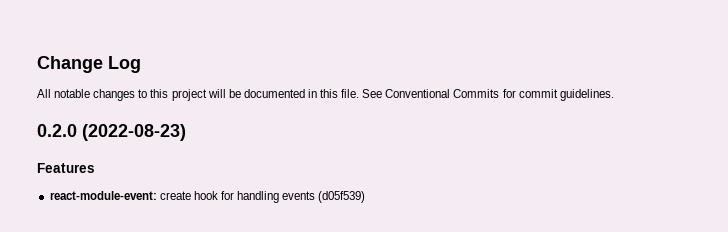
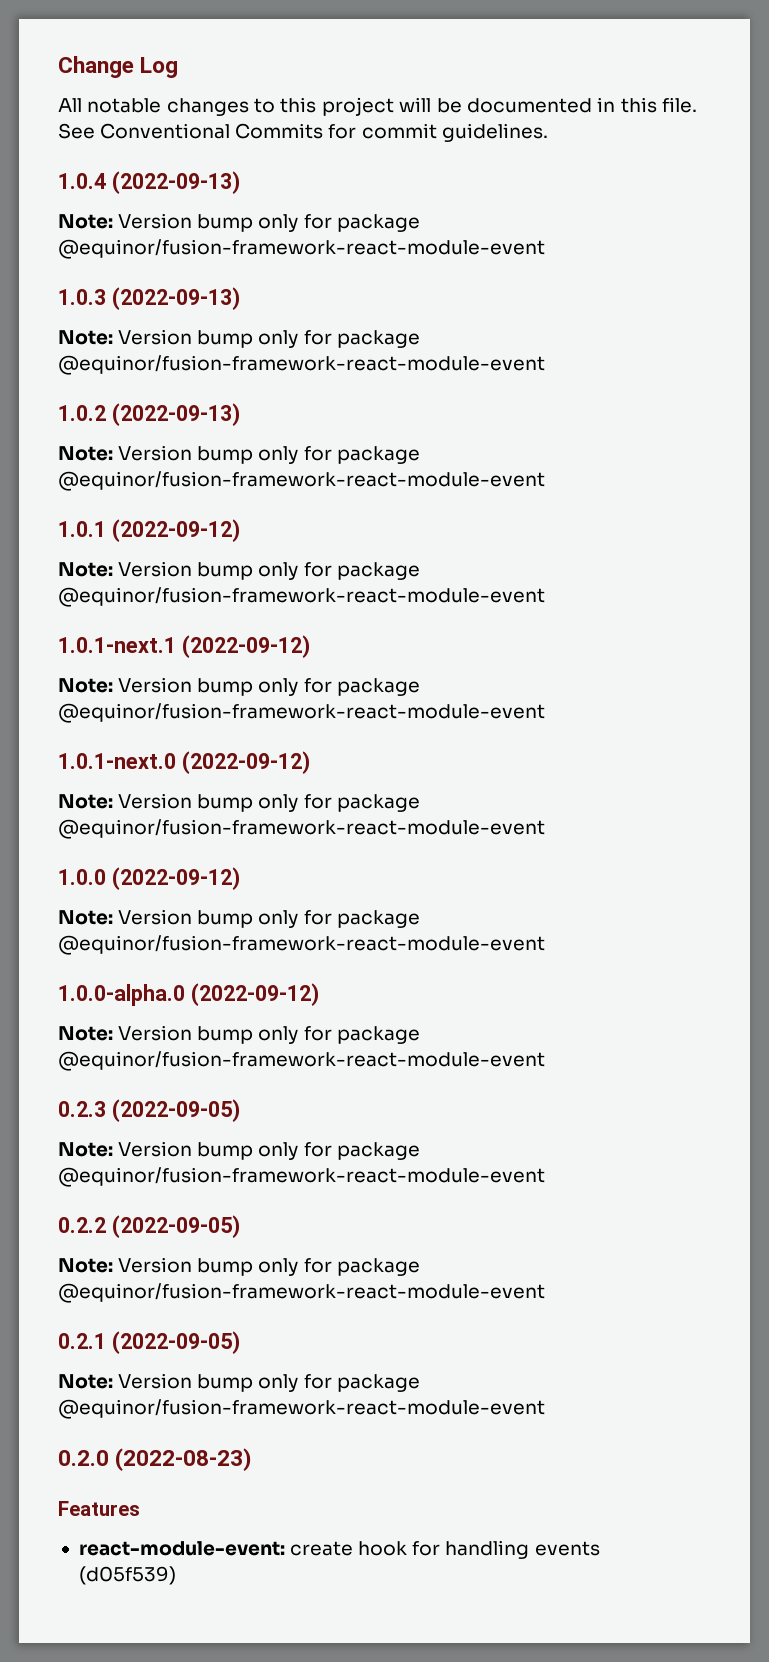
(614, 95) none -> [58,171,240,194] [58,213,420,232] [58,239,545,259] [58,287,240,310] [58,329,420,348] [58,355,545,375] [58,403,240,426] [58,445,420,464] [58,471,545,491] [58,519,240,542] [58,561,420,580] [58,587,545,607] [58,635,310,658] [58,677,420,696] [58,703,545,723] [58,751,310,774] [58,793,420,812] [58,819,545,839] [58,867,240,890] [58,909,420,928] [58,935,545,955] [58,983,319,1006] [58,1025,420,1044] [58,1051,545,1071] [58,1099,240,1122] [58,1141,420,1160] [58,1167,545,1187] [58,1215,240,1238] [58,1257,420,1276] [58,1283,545,1303] [58,1331,240,1354] [58,1373,420,1392] [58,1399,545,1419] // 1.0.4 (2022-09-13) // Note: Version bump only for package @equinor/fusion-framework-react-module-event // 1.0.3 (2022-09-13) // Note: Version bump only for package @equinor/fusion-framework-react-module-event // 1.0.2 (2022-09-13) // Note: Version bump only for package @equinor/fusion-framework-react-module-event // 1.0.1 (2022-09-12) // Note: Version bump only for package @equinor/fusion-framework-react-module-event // 1.0.1-next.1 (2022-09-12) // Note: Version bump only for package @equinor/fusion-framework-react-module-event // 1.0.1-next.0 (2022-09-12) // Note: Version bump only for package @equinor/fusion-framework-react-module-event // 1.0.0 (2022-09-12) // Note: Version bump only for package @equinor/fusion-framework-react-module-event // 1.0.0-alpha.0 (2022-09-12) // Note: Version bump only for package @equinor/fusion-framework-react-module-event // 0.2.3 (2022-09-05) // Note: Version bump only for package @equinor/fusion-framework-react-module-event // 0.2.2 (2022-09-05) // Note: Version bump only for package @equinor/fusion-framework-react-module-event // 0.2.1 (2022-09-05) // Note: Version bump only for package @equinor/fusion-framework-react-module-event

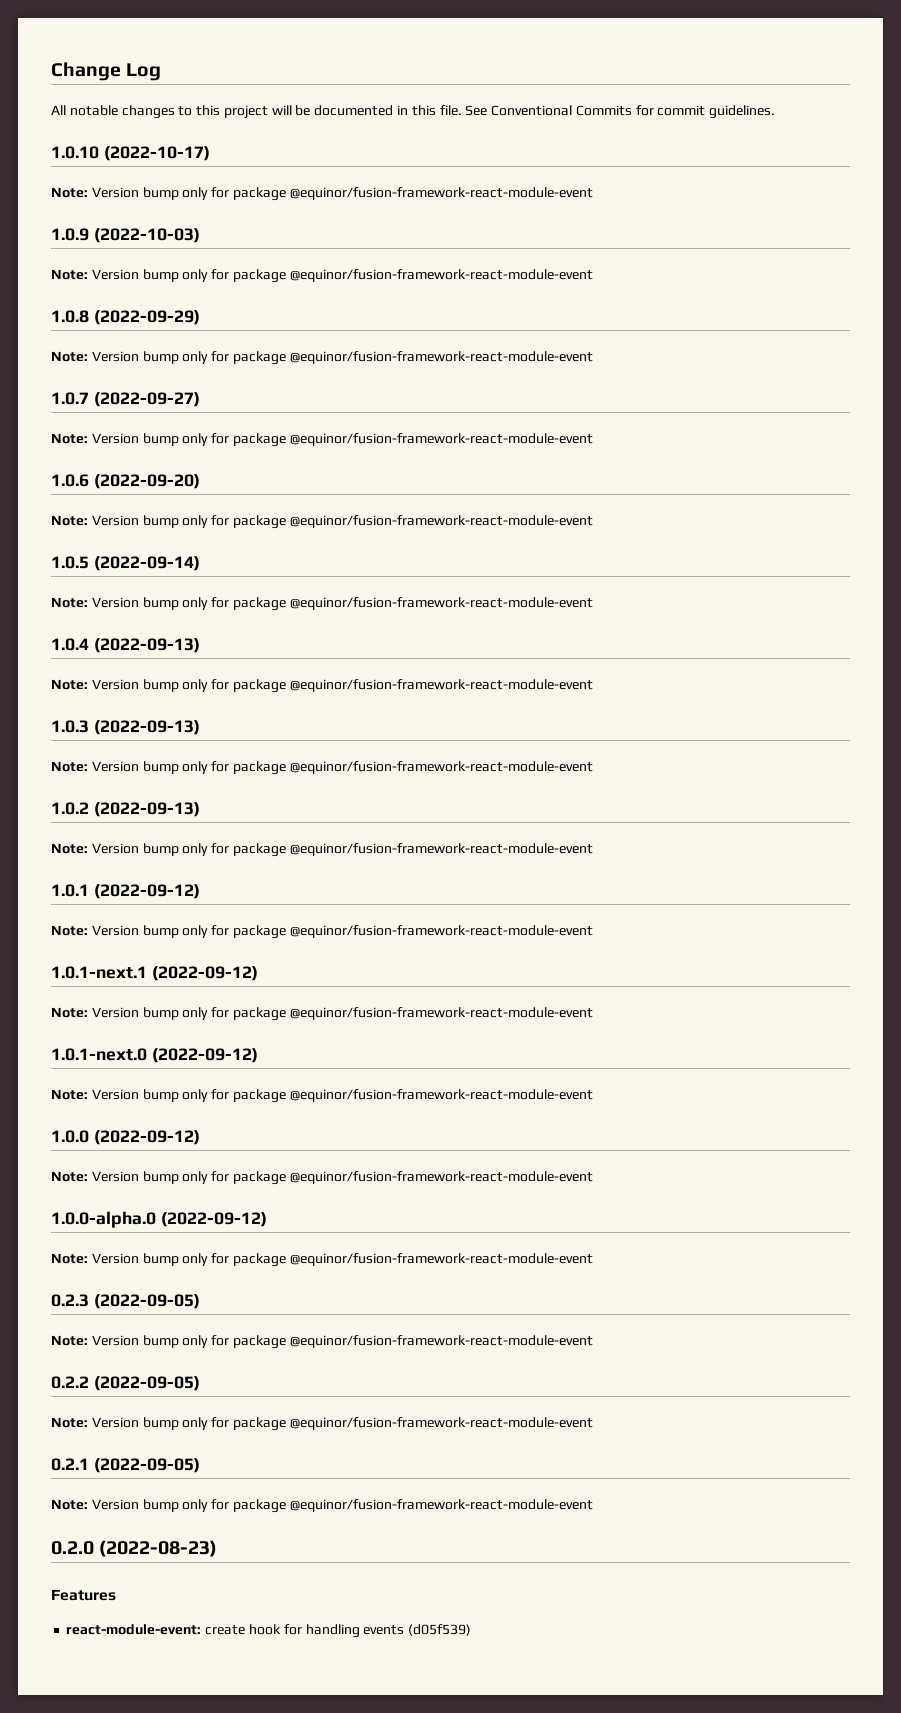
(548, 132) none -> [51,146,210,161] [51,187,593,201] [51,228,200,243] [51,269,593,283] [51,310,200,325] [51,351,593,365] [51,392,200,407] [51,433,593,447] [51,474,200,489] [51,515,593,529] [51,556,200,571] [51,597,593,611] // 1.0.10 (2022-10-17) // Note: Version bump only for package @equinor/fusion-framework-react-module-event // 1.0.9 (2022-10-03) // Note: Version bump only for package @equinor/fusion-framework-react-module-event // 1.0.8 (2022-09-29) // Note: Version bump only for package @equinor/fusion-framework-react-module-event // 1.0.7 (2022-09-27) // Note: Version bump only for package @equinor/fusion-framework-react-module-event // 1.0.6 (2022-09-20) // Note: Version bump only for package @equinor/fusion-framework-react-module-event // 1.0.5 (2022-09-14) // Note: Version bump only for package @equinor/fusion-framework-react-module-event

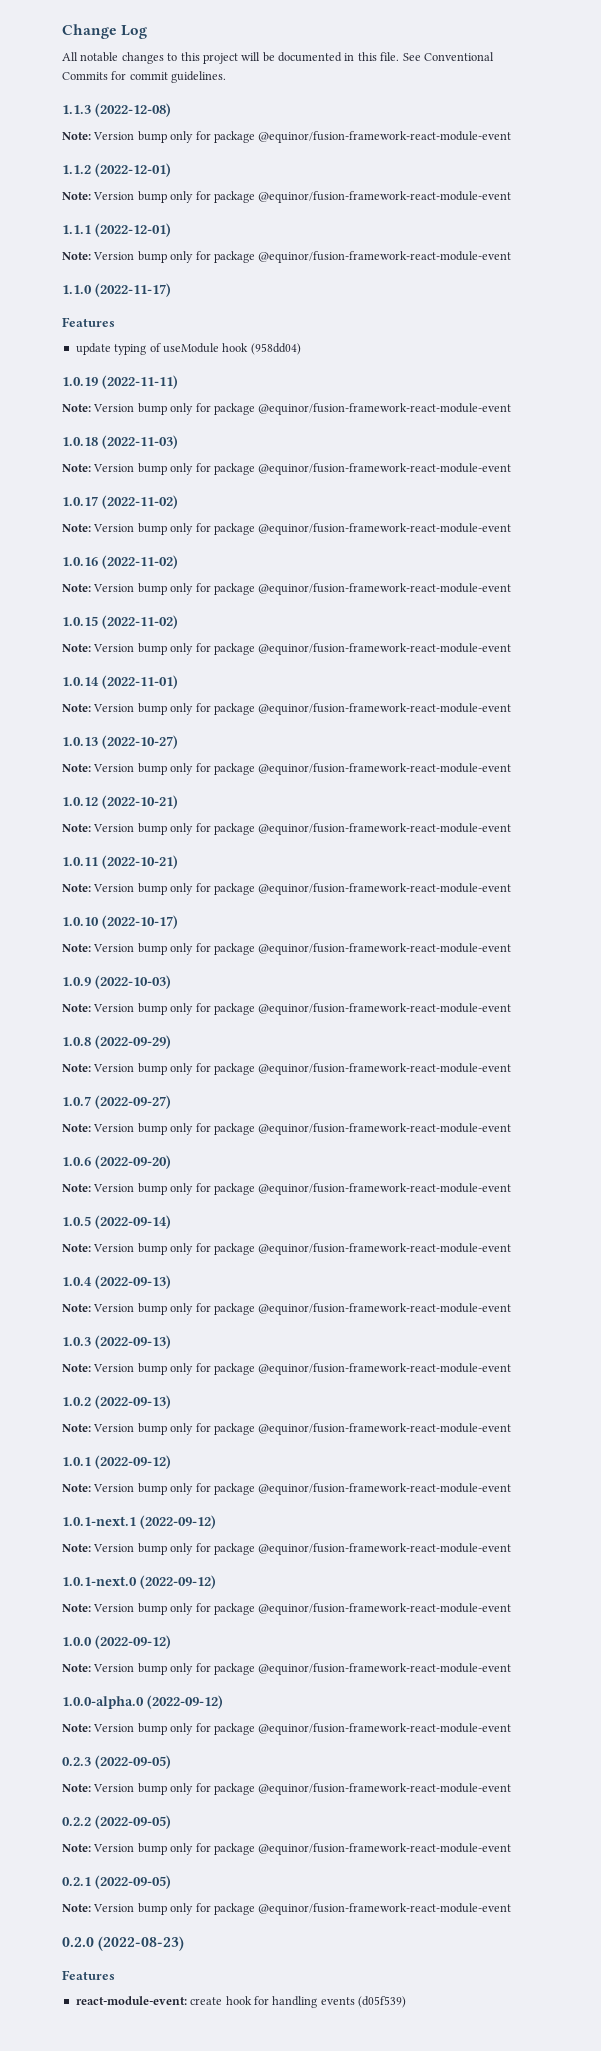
(776, 112) none -> [62,103,171,117] [62,131,512,143] [62,163,171,177] [62,191,512,203] [62,223,171,237] [62,251,512,263] [62,283,171,297] [62,317,115,327] [75,343,301,355] [62,375,178,389] [62,403,512,415] [62,435,178,449] [62,463,512,475] [62,495,178,509] [62,523,512,535] [62,555,178,569] [62,583,512,595] [62,615,178,629] [62,643,512,655] [62,675,178,689] [62,703,512,715] [62,735,178,749] [62,763,512,775] [62,795,178,809] [62,823,512,835] [62,855,178,869] [62,883,512,895] // 1.1.3 (2022-12-08) // Note: Version bump only for package @equinor/fusion-framework-react-module-event // 1.1.2 (2022-12-01) // Note: Version bump only for package @equinor/fusion-framework-react-module-event // 1.1.1 (2022-12-01) // Note: Version bump only for package @equinor/fusion-framework-react-module-event // 1.1.0 (2022-11-17) // Features // update typing of useModule hook (958dd04) // 1.0.19 (2022-11-11) // Note: Version bump only for package @equinor/fusion-framework-react-module-event // 1.0.18 (2022-11-03) // Note: Version bump only for package @equinor/fusion-framework-react-module-event // 1.0.17 (2022-11-02) // Note: Version bump only for package @equinor/fusion-framework-react-module-event // 1.0.16 (2022-11-02) // Note: Version bump only for package @equinor/fusion-framework-react-module-event // 1.0.15 (2022-11-02) // Note: Version bump only for package @equinor/fusion-framework-react-module-event // 1.0.14 (2022-11-01) // Note: Version bump only for package @equinor/fusion-framework-react-module-event // 1.0.13 (2022-10-27) // Note: Version bump only for package @equinor/fusion-framework-react-module-event // 1.0.12 (2022-10-21) // Note: Version bump only for package @equinor/fusion-framework-react-module-event // 1.0.11 (2022-10-21) // Note: Version bump only for package @equinor/fusion-framework-react-module-event

